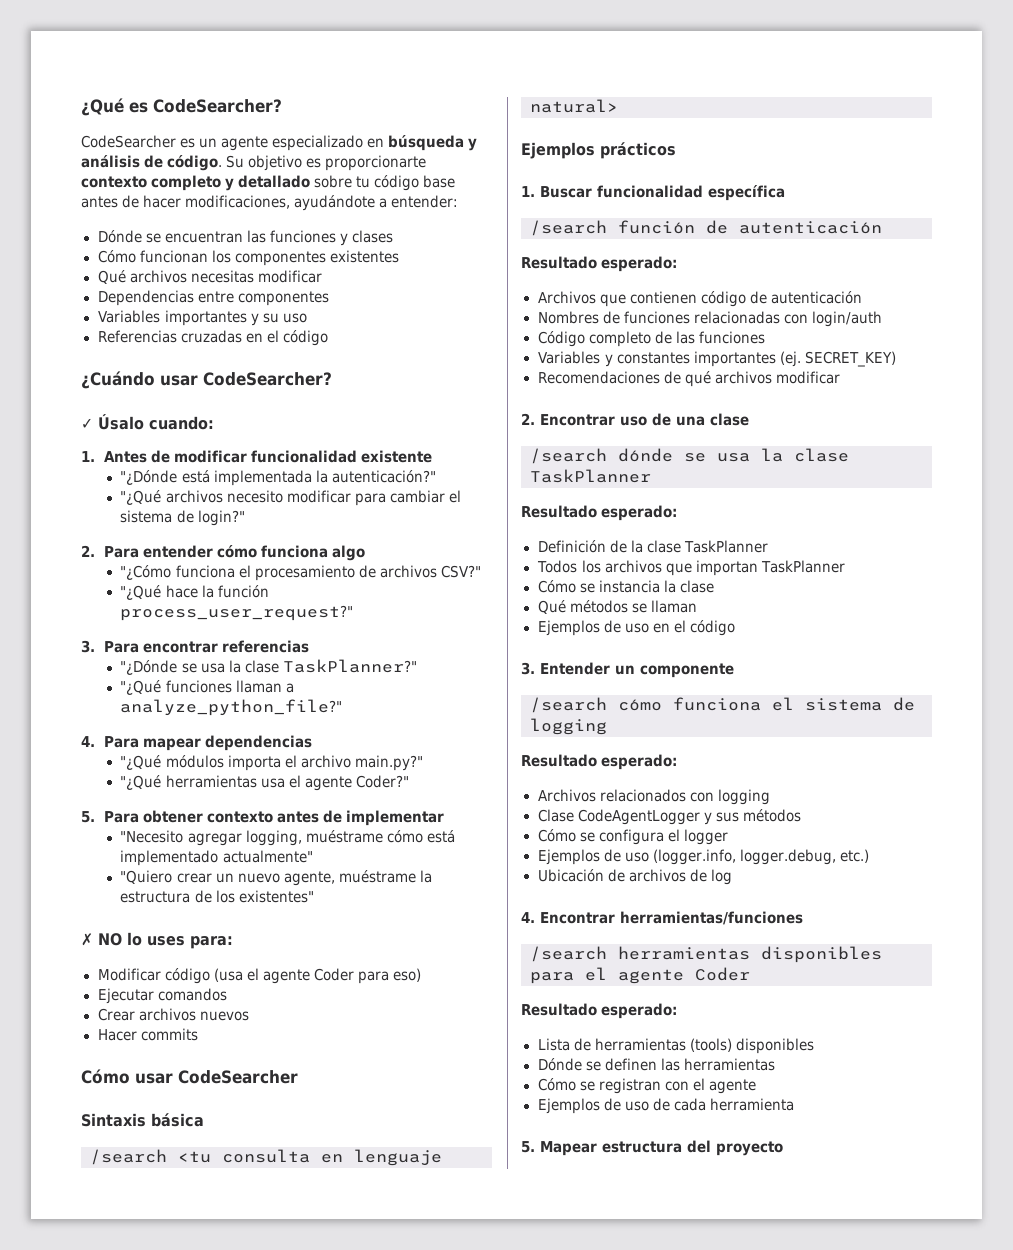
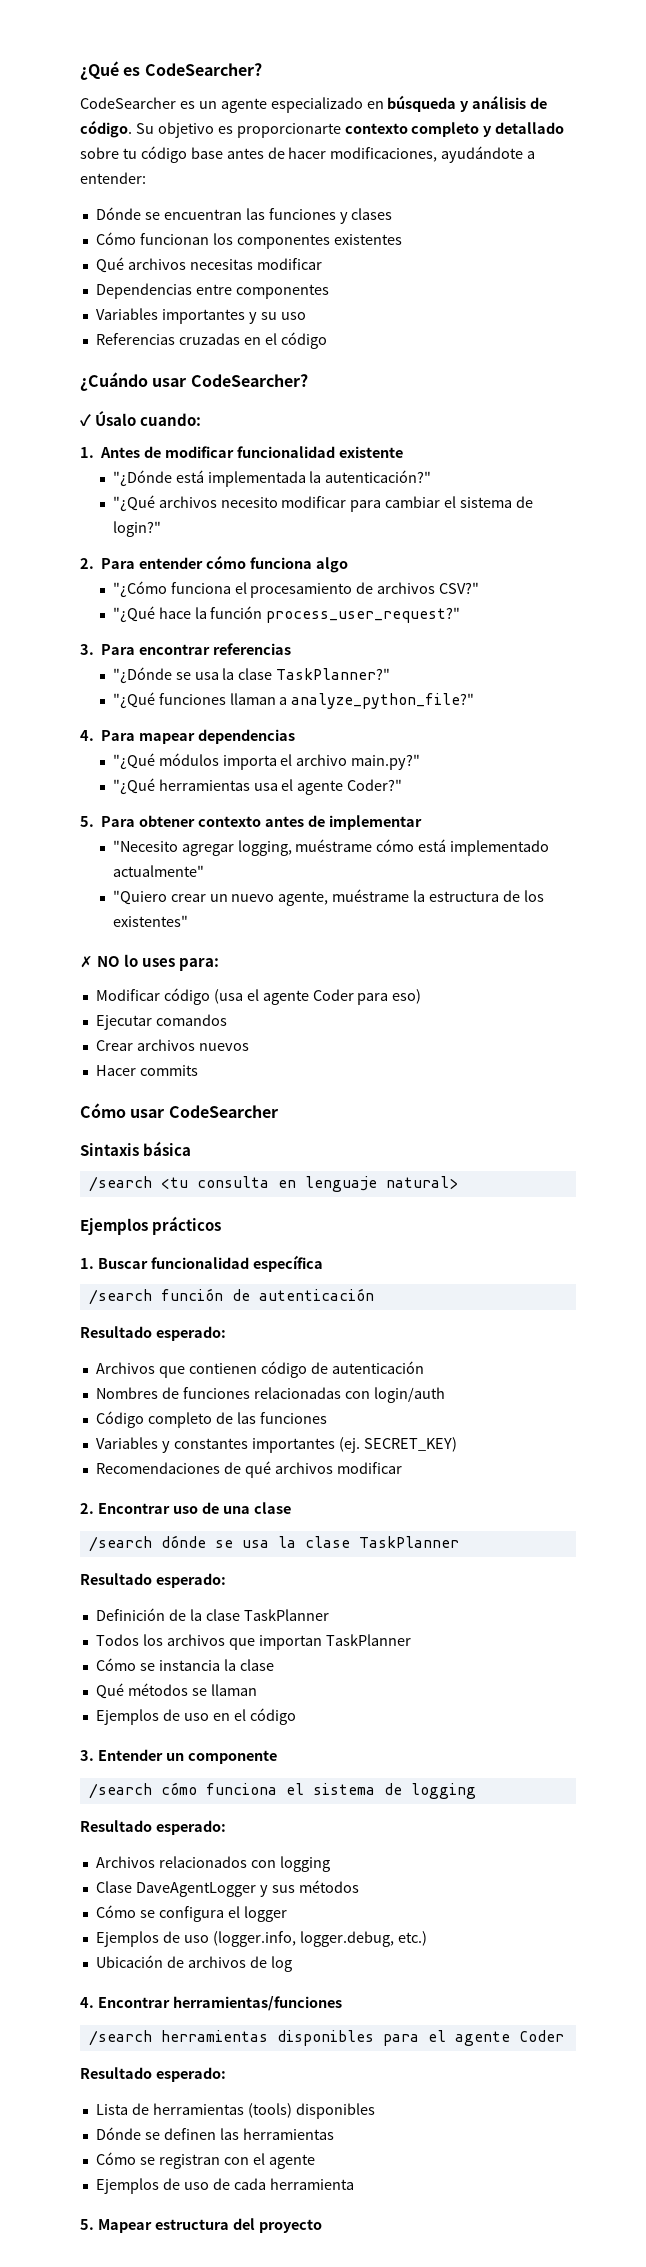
[577,809,700,825] CodeAgentLogger -> [135,1882,256,1897] DaveAgentLogger

